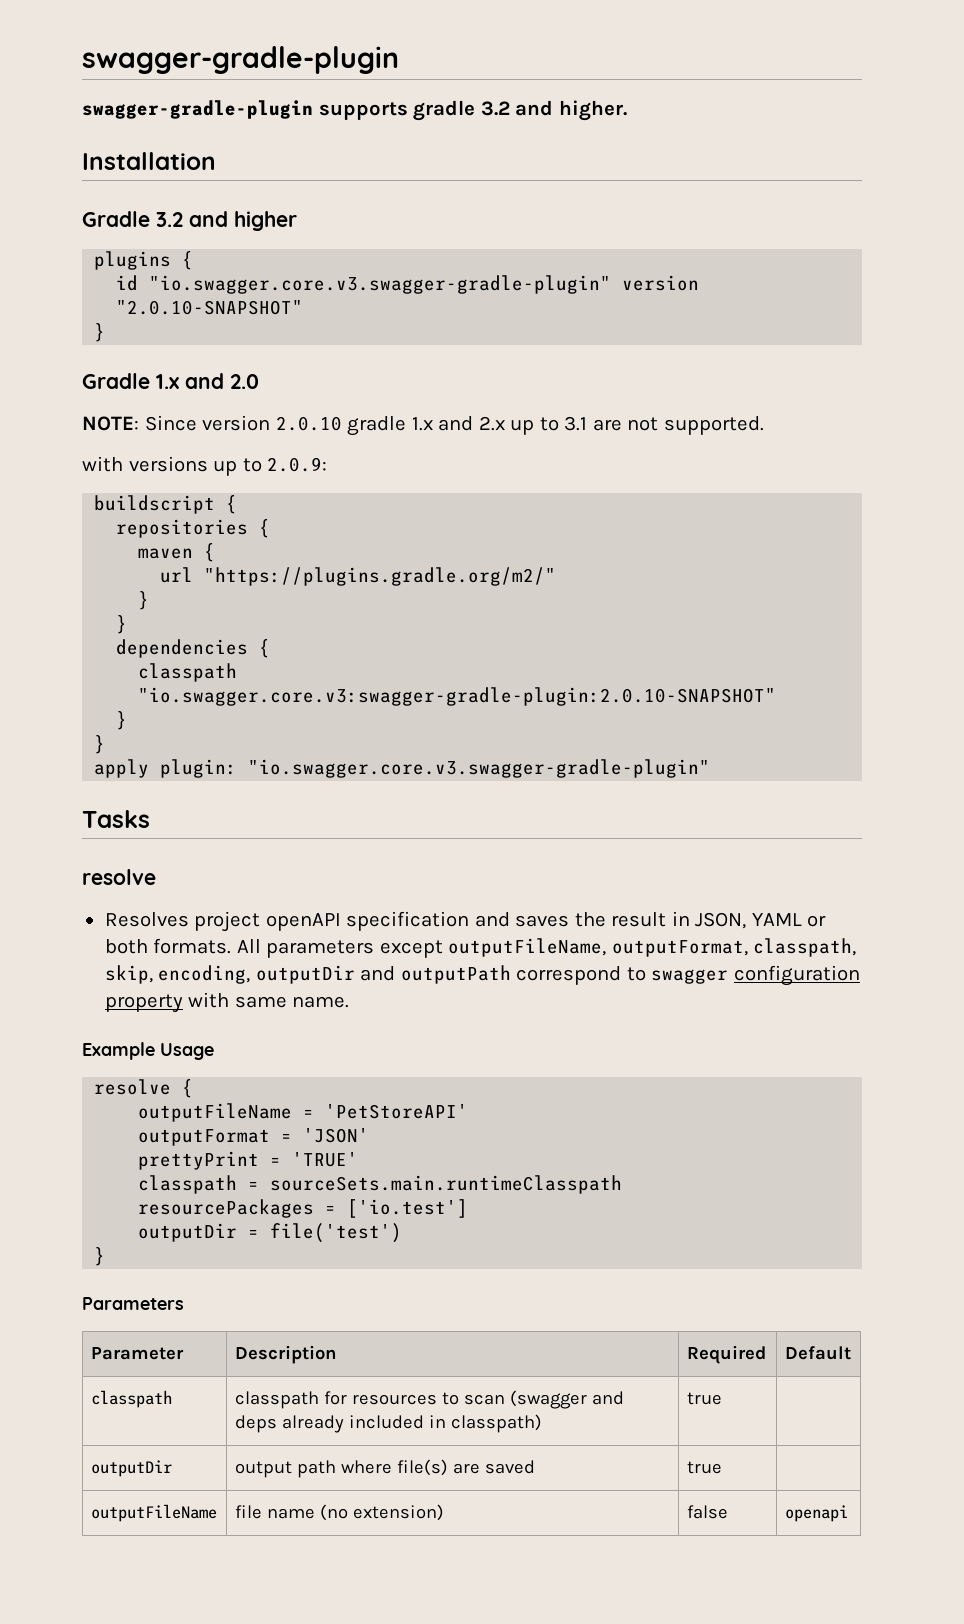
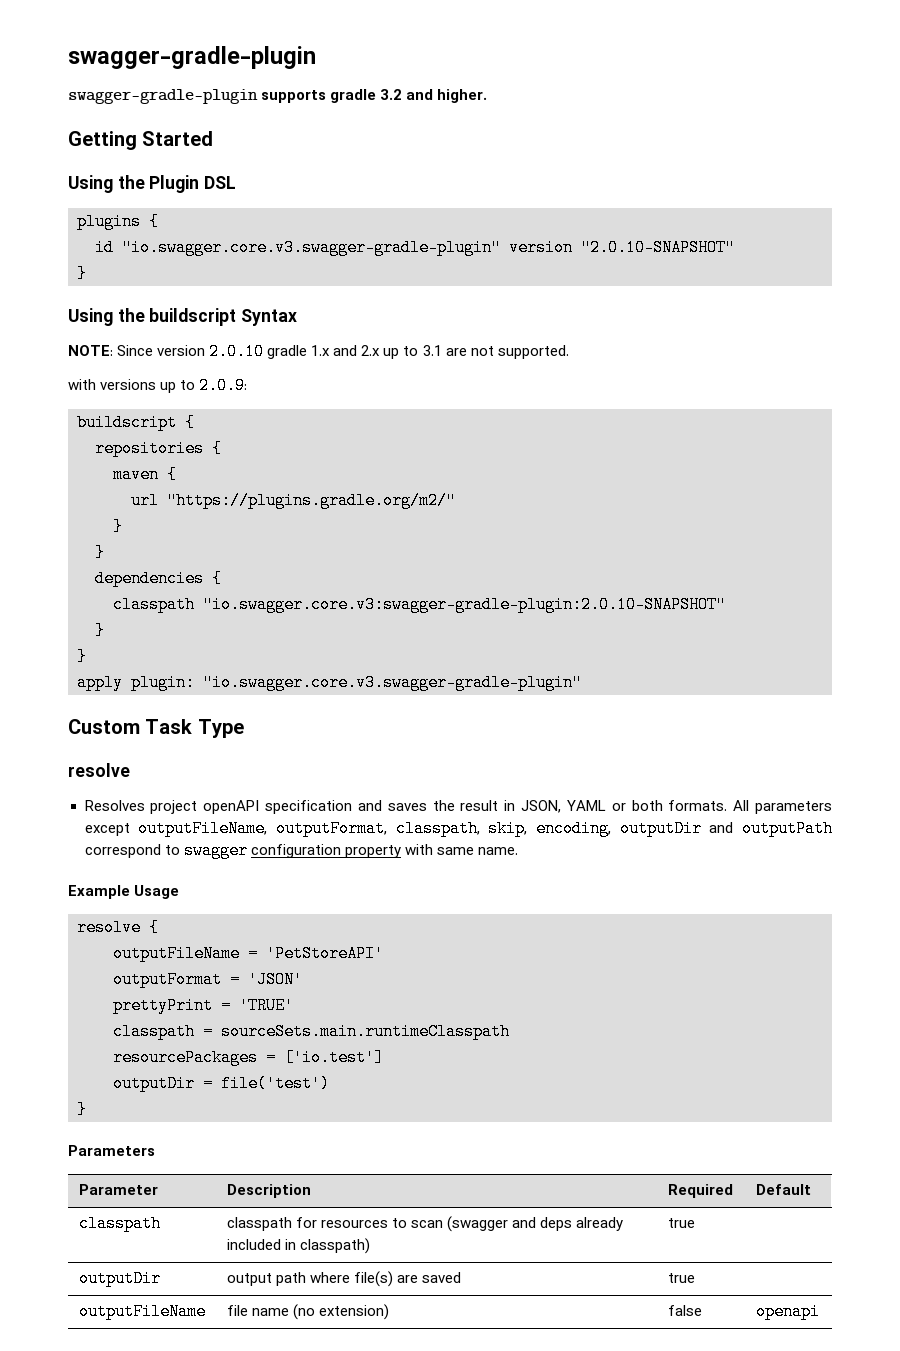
[82,152,216,170] [82,211,297,231] Installation // Gradle 3.2 and higher -> [68,131,214,150] [68,175,237,193] Getting Started // Using the Plugin DSL
[82,373,259,389] Gradle 1.x and 2.0 -> [68,308,298,326] Using the buildscript Syntax
[82,810,150,828] Tasks -> [68,719,244,738] Custom Task Type

